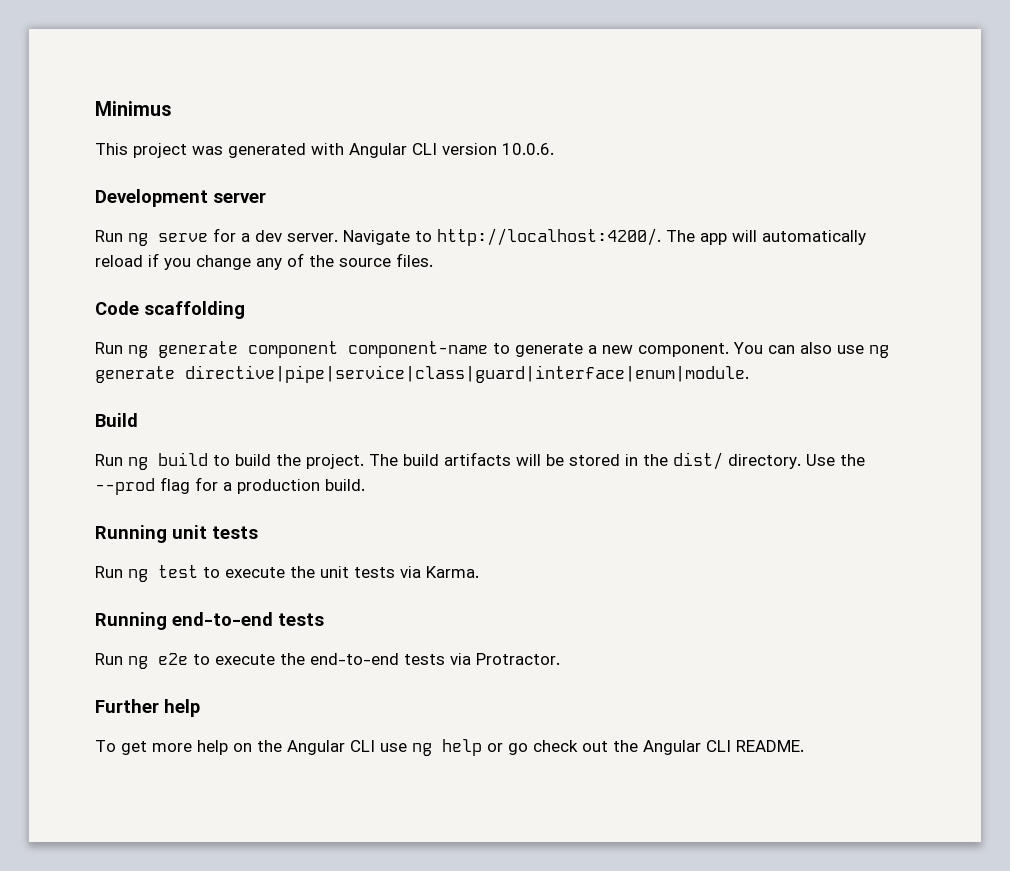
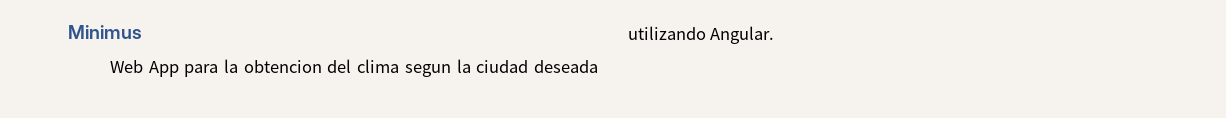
[95,143,554,158] [95,189,266,207] [95,228,866,246] [95,253,433,270] [95,301,245,319] [95,341,889,358] [95,365,749,383] [95,413,138,427] [95,452,865,470] [95,477,365,495] [95,525,258,543] [95,565,479,582] [95,612,324,630] [95,653,560,669] [95,699,200,717] [95,739,804,756] This project was generated with Angular CLI version 10.0.6. // Development server // Run ng serve for a dev server. Navigate to http://localhost:4200/. The app will automatically reload if you change any of the source files. // Code scaffolding // Run ng generate component component-name to generate a new component. You can also use ng generate directive|pipe|service|class|guard|interface|enum|module. // Build // Run ng build to build the project. The build artifacts will be stored in the dist/ directory. Use the --prod flag for a production build. // Running unit tests // Run ng test to execute the unit tests via Karma. // Running end-to-end tests // Run ng e2e to execute the end-to-end tests via Protractor. // Further help // To get more help on the Angular CLI use ng help or go check out the Angular CLI README. -> [109,59,598,77] [628,26,775,44] Web App para la obtencion del clima segun la ciudad deseada utilizando Angular.

